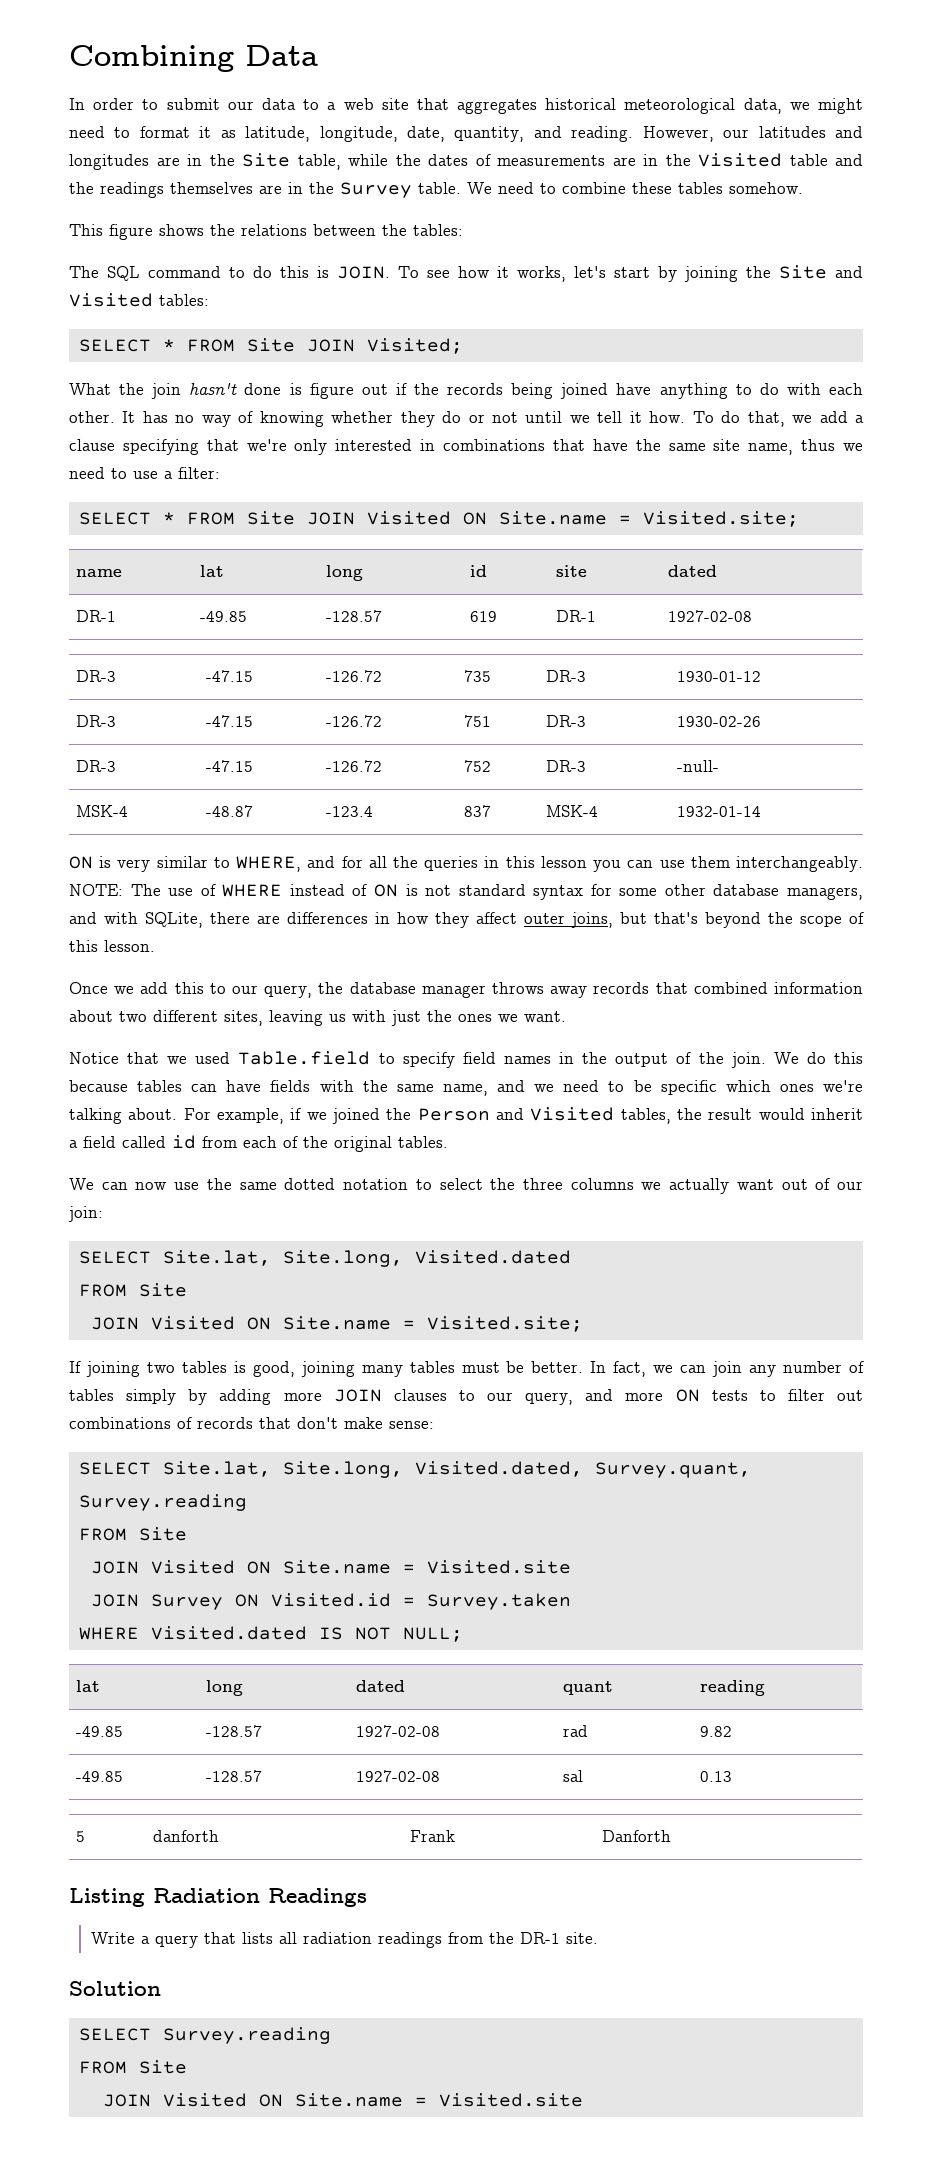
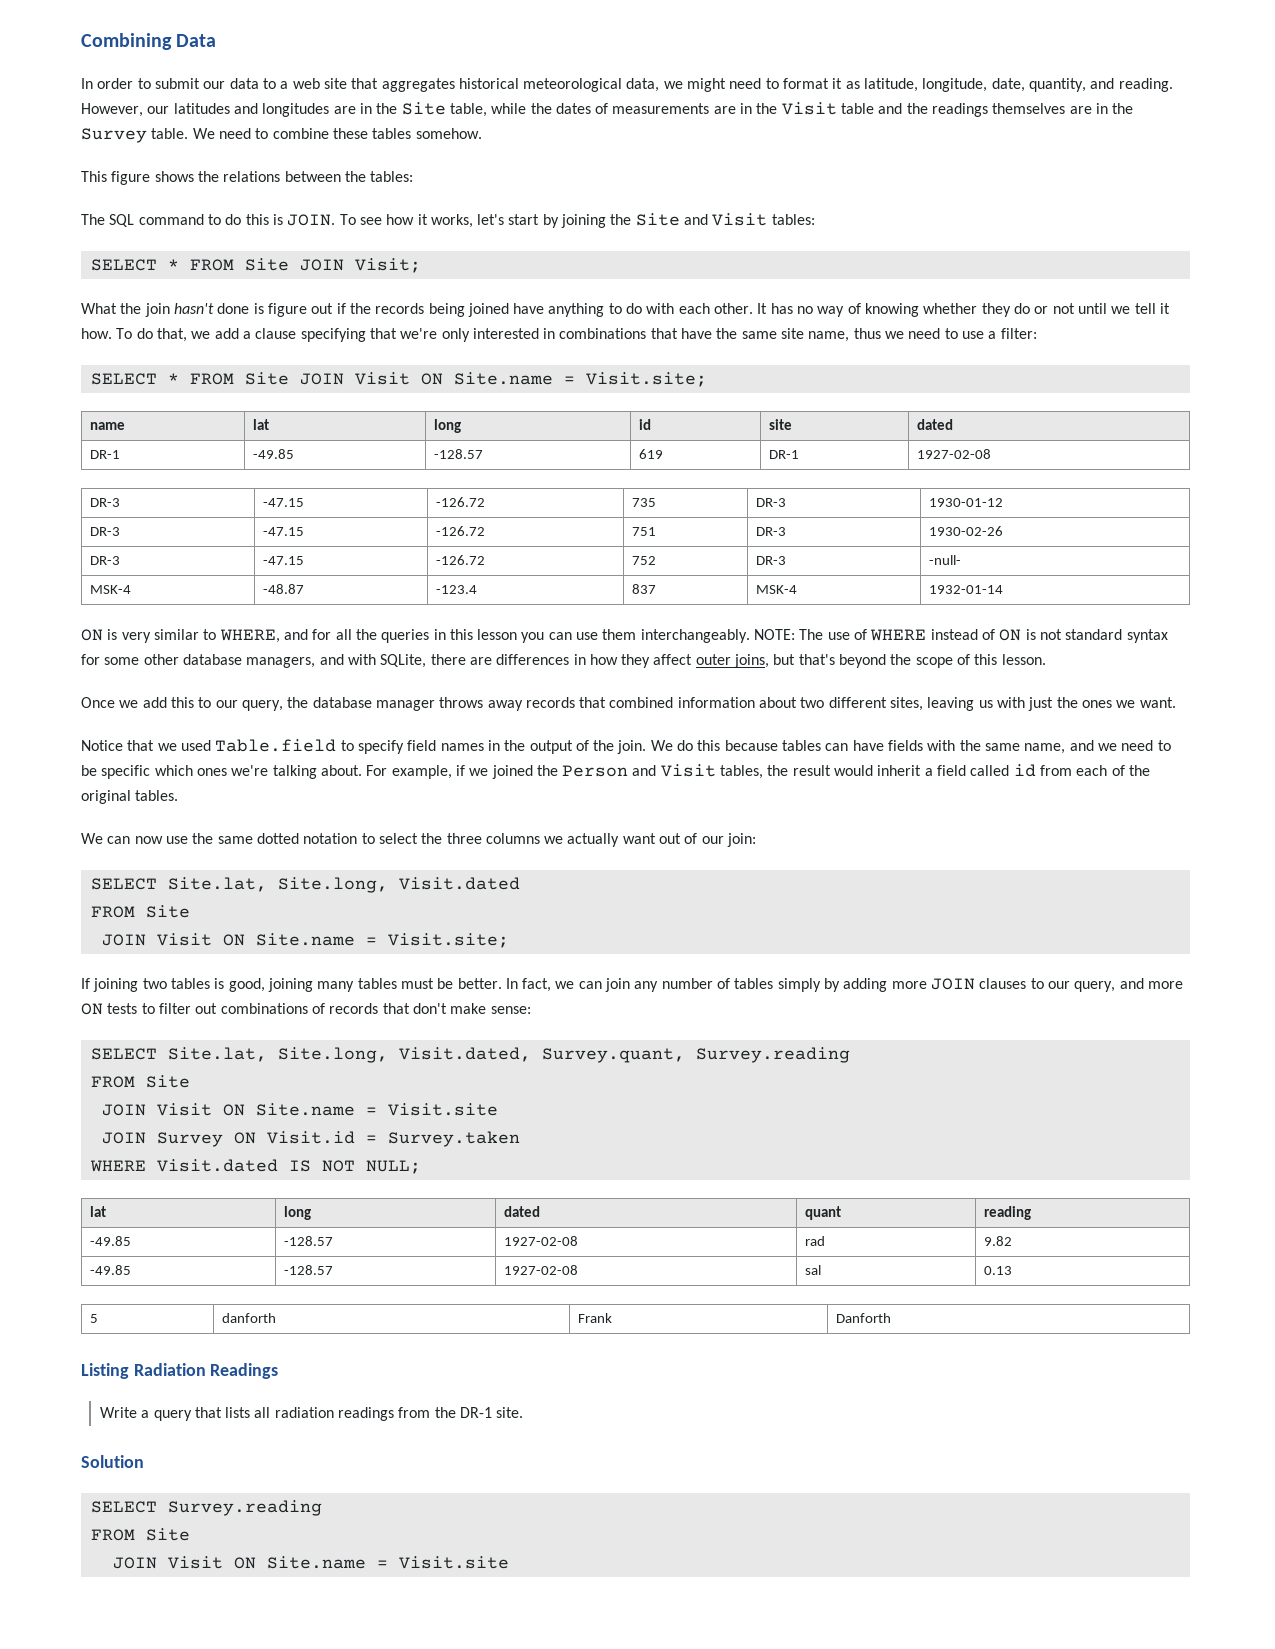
[698,153,782,167] Visited -> [781,102,837,115] Visit
[69,293,153,307] Visited -> [712,213,768,226] Visit
[366,338,463,354] Visited; -> [354,258,421,273] Visit;
[366,511,799,527] Visited ON Site.name = Visited.site; -> [354,372,707,387] Visit ON Site.name = Visit.site;
[530,1107,615,1121] Visited -> [660,764,716,777] Visit
[414,1250,571,1264] [78,1283,187,1297] [90,1316,583,1332] Visited.dated // FROM Site // JOIN Visited ON Site.name = Visited.site; -> [398,877,520,890] [90,905,190,918] [101,933,509,948] Visit.dated // FROM Site // JOIN Visit ON Site.name = Visit.site;
[414,1461,583,1477] Visited.dated, -> [398,1047,531,1062] Visit.dated,
[150,1560,571,1574] Visited ON Site.name = Visited.site -> [156,1103,498,1116] Visit ON Site.name = Visit.site
[270,1593,391,1607] Visited.id -> [266,1131,355,1144] Visit.id
[150,1626,307,1640] Visited.dated -> [156,1159,278,1172] Visit.dated
[162,2093,583,2107] Visited ON Site.name = Visited.site -> [167,1556,509,1569] Visit ON Site.name = Visit.site

